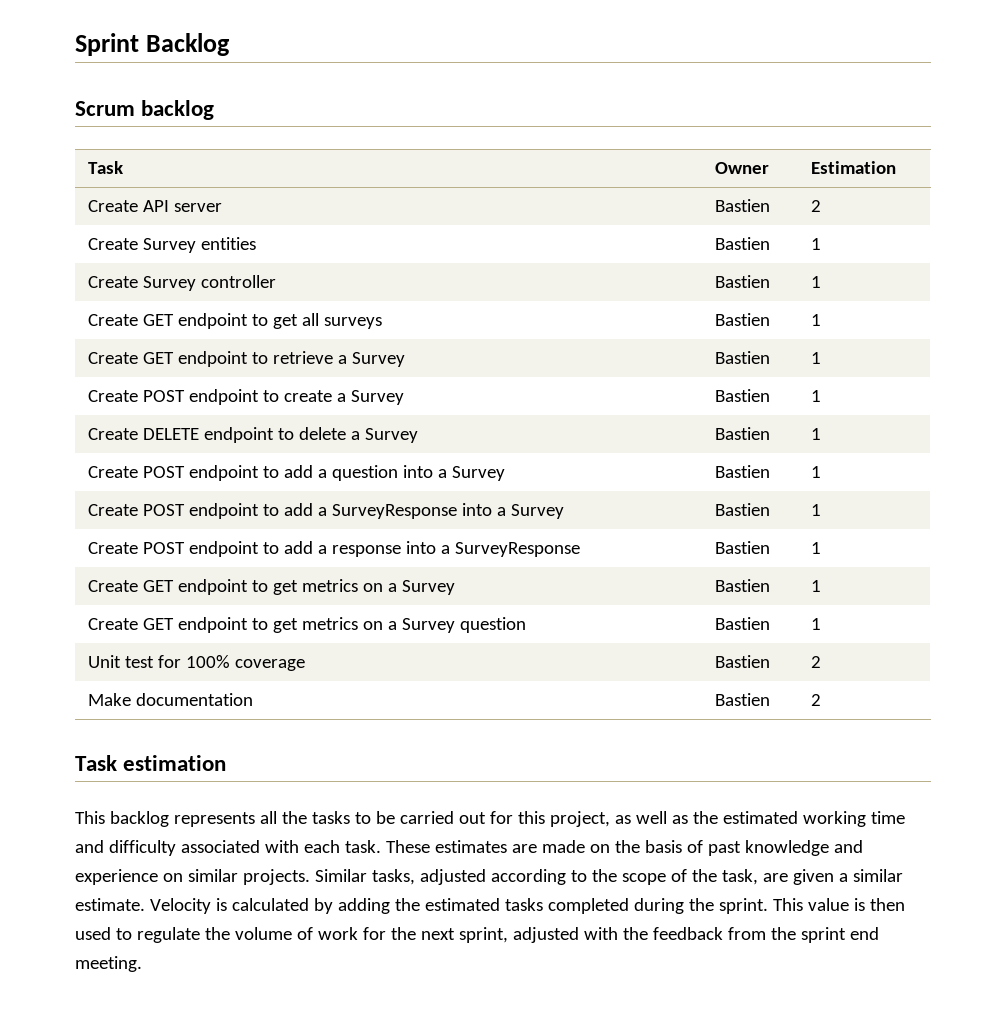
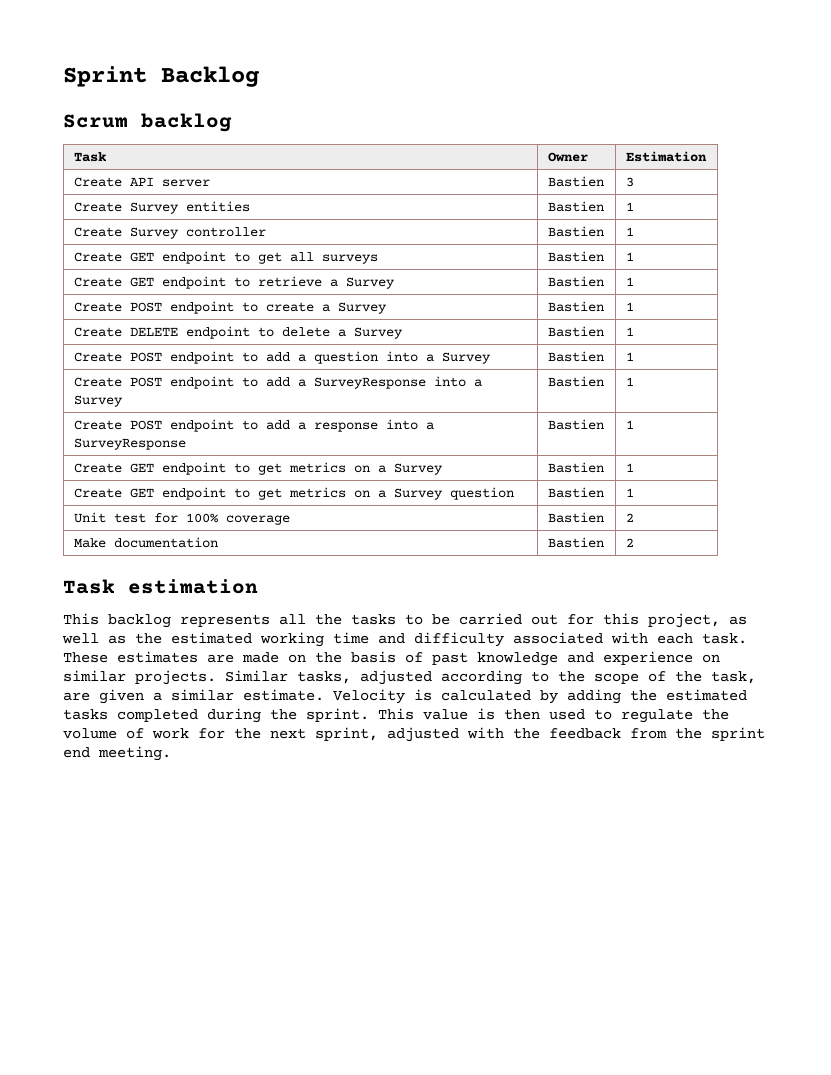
[810,200,821,212] 2 -> [625,177,634,187] 3

